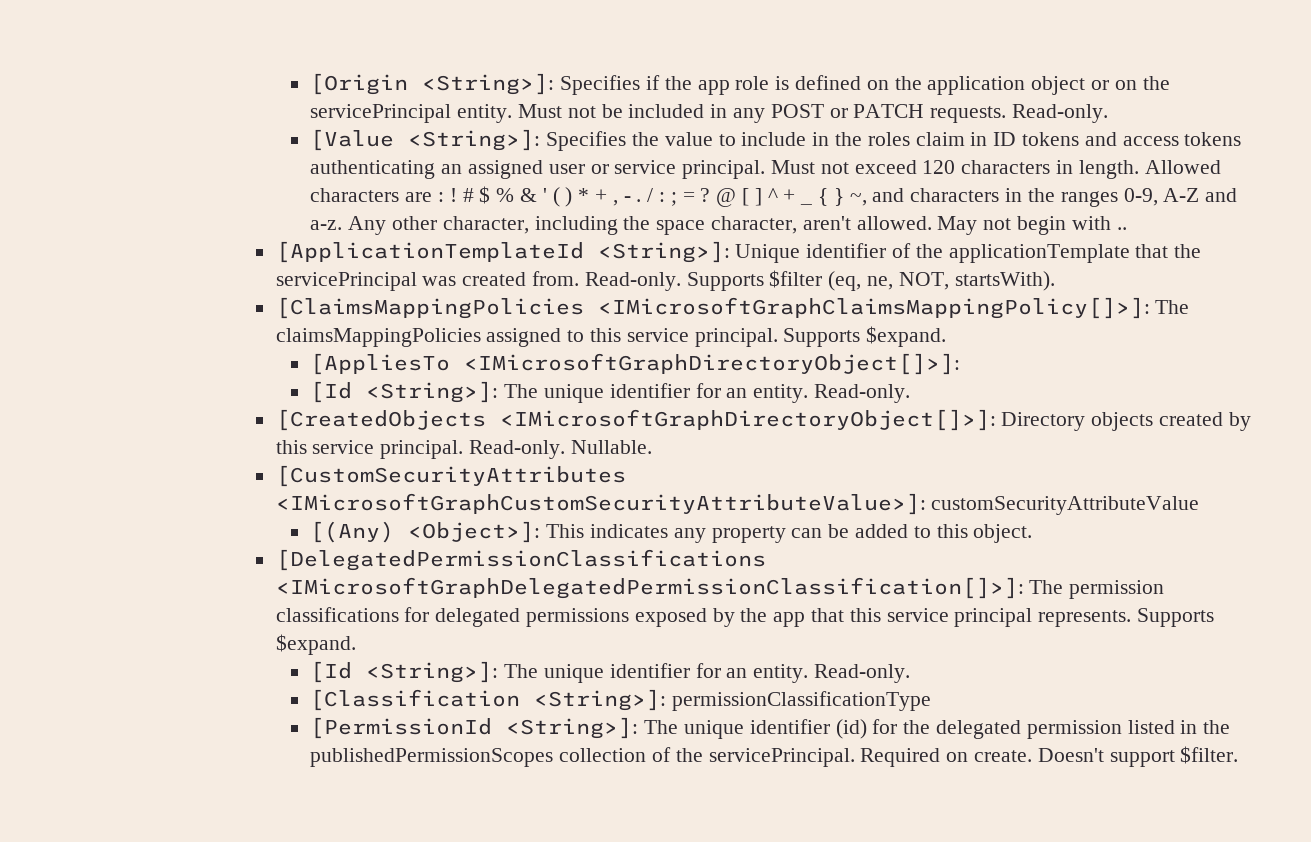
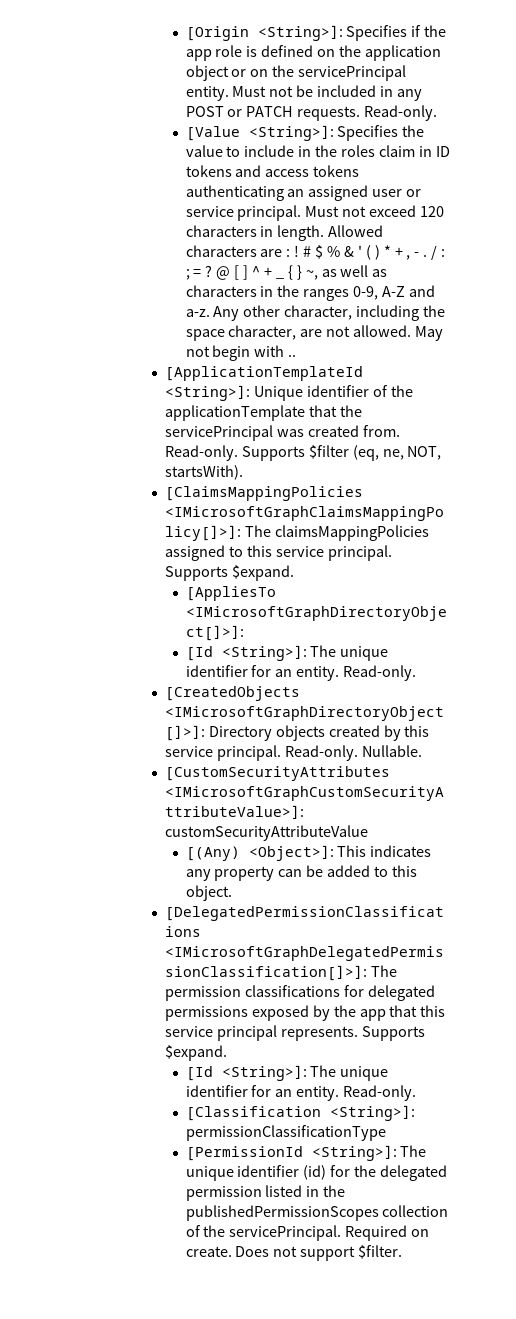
[872,188,905,202] and -> [321,265,388,277] as well as
[802,216,851,230] aren't -> [300,326,351,337] are not
[1037,748,1104,762] Doesn't -> [235,1246,298,1257] Does not

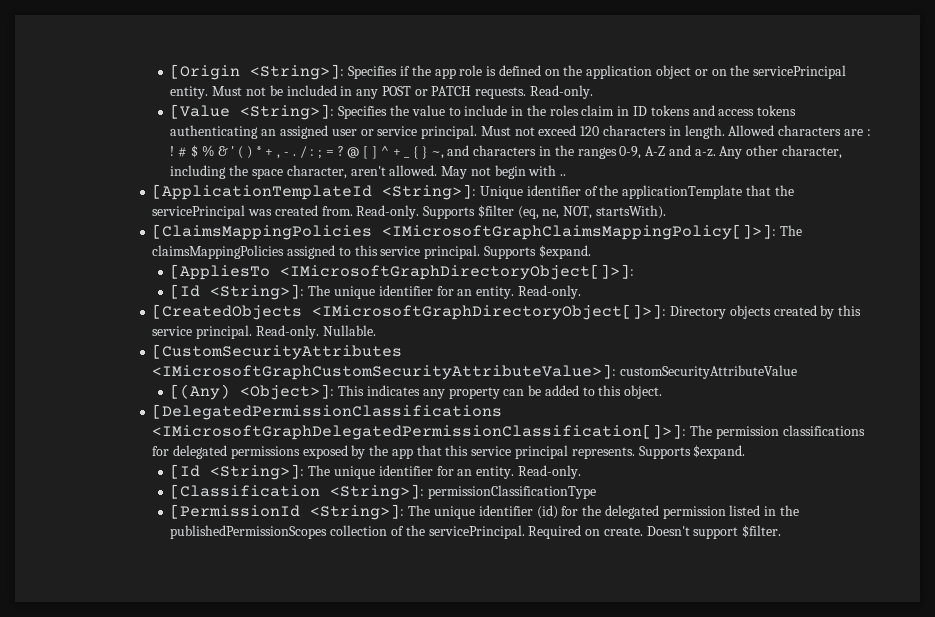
[321,265,388,277] as well as -> [447,145,470,156] and
[300,326,351,337] are not -> [350,166,386,176] aren't
[235,1246,298,1257] Does not -> [646,526,690,536] Doesn't

